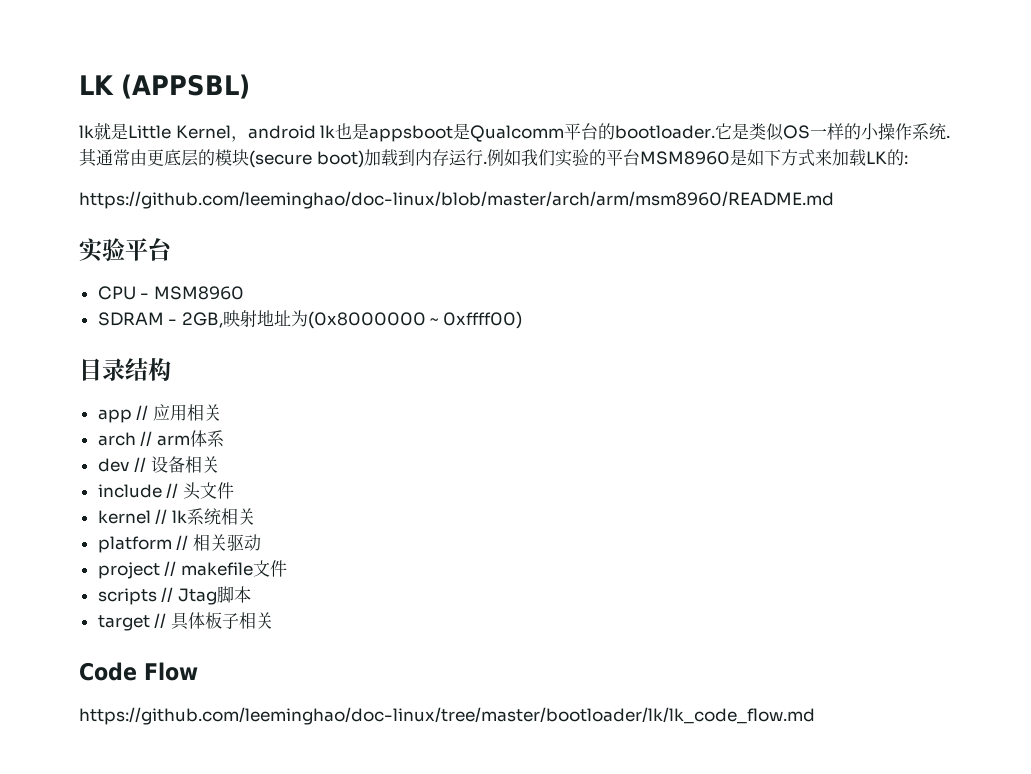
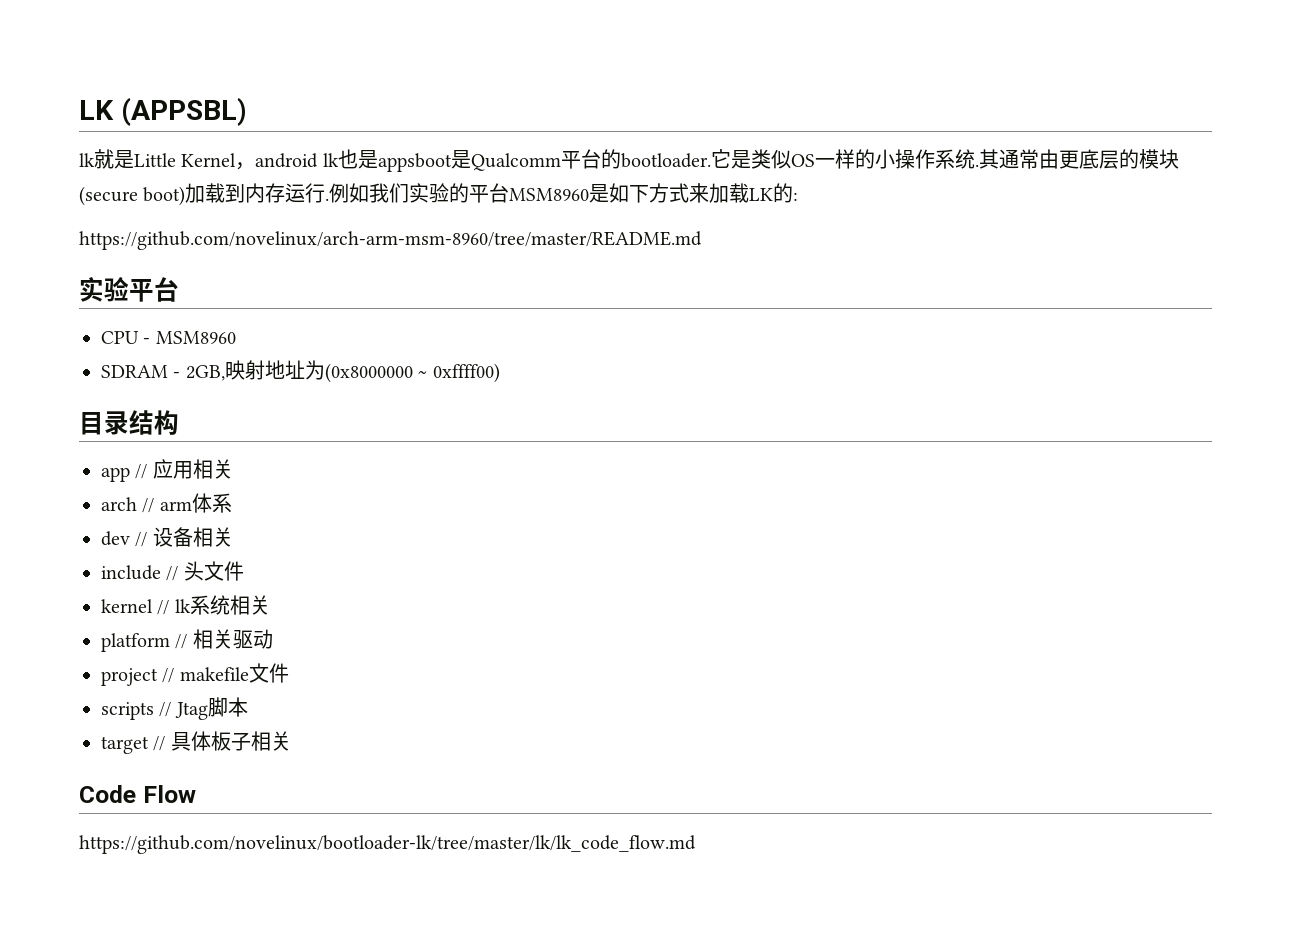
[79,191,834,209] https://github.com/leeminghao/doc-linux/blob/master/arch/arm/msm8960/README.md -> [79,231,702,250] https://github.com/novelinux/arch-arm-msm-8960/tree/master/README.md
[79,707,815,725] https://github.com/leeminghao/doc-linux/tree/master/bootloader/lk/lk_code_flow.md -> [79,835,696,854] https://github.com/novelinux/bootloader-lk/tree/master/lk/lk_code_flow.md

